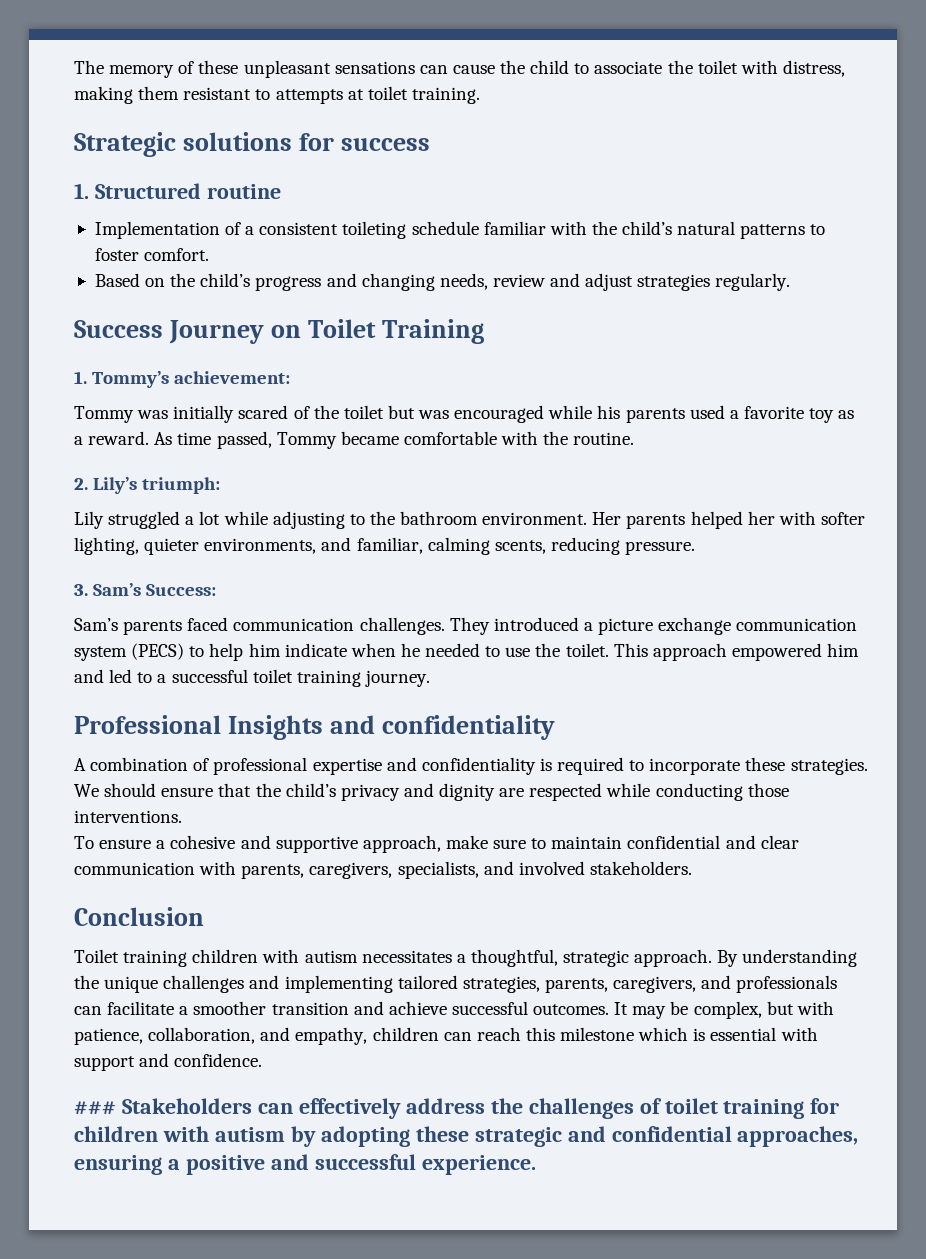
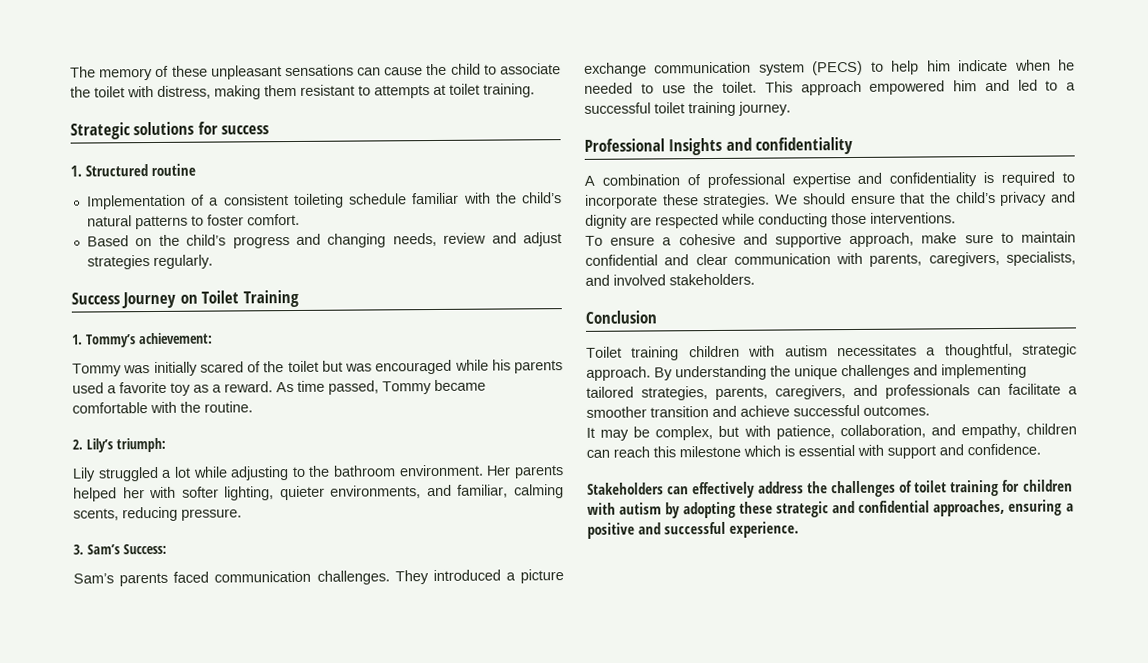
(610, 1009) none -> (930, 410) //
[74,1101,116,1115] ### -> (1041, 449) none

